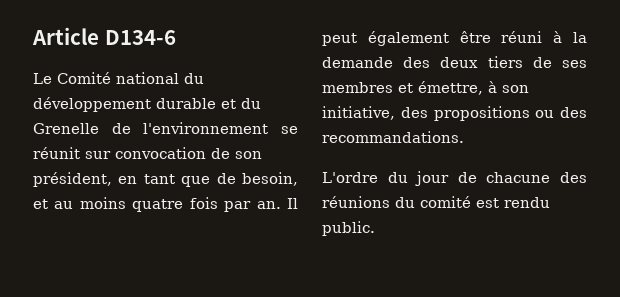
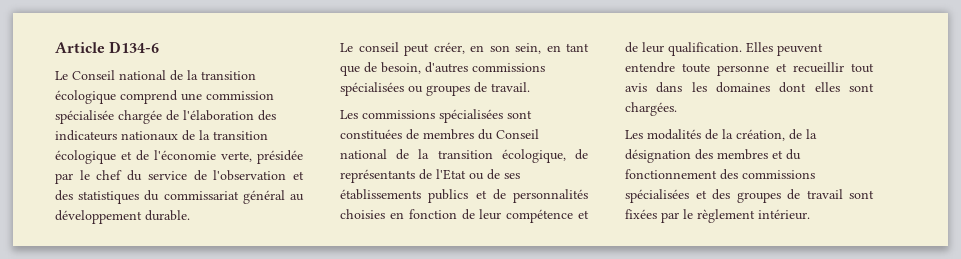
[57,72,204,84] [33,97,261,112] [33,122,298,134] [33,147,262,159] [33,172,112,187] Comité national du développement durable et du Grenelle de l'environnement se réunit sur convocation de son président, -> [72,70,256,81] [55,90,274,104] [55,110,276,124] [55,130,268,141] [55,150,303,164] [55,170,304,184] [55,190,304,204] [55,210,190,224] [340,42,541,56] Conseil national de la transition écologique comprend une commission spécialisée chargée de l'élaboration des indicateurs nationaux de la transition écologique et de l'économie verte, présidée par le chef du service de l'observation et des statistiques du commissariat général au développement durable. // Le conseil peut créer, en son sein,
[33,197,298,212] [322,31,587,46] [322,56,587,68] [322,81,529,95] [322,106,587,121] [322,131,464,143] [322,171,587,186] [322,196,550,208] [322,221,375,236] et au moins quatre fois par an. Il peut également être réuni à la demande des deux tiers de ses membres et émettre, à son initiative, des propositions ou des recommandations. // L'ordre du jour de chacune des réunions du comité est rendu public. -> [425,62,545,73] [340,82,530,96] [340,109,532,123] [340,129,539,140] [340,149,588,163] [340,169,520,183] [340,189,588,203] [340,209,589,223] [625,42,823,56] [625,62,874,76] [625,82,874,93] [625,102,677,116] [625,129,817,141] [625,149,801,163] [625,169,815,180] [625,189,874,203] [625,209,810,223] d'autres commissions spécialisées ou groupes de travail. // Les commissions spécialisées sont constituées de membres du Conseil national de la transition écologique, de représentants de l'Etat ou de ses établissements publics et de personnalités choisies en fonction de leur compétence et de leur qualification. Elles peuvent entendre toute personne et recueillir tout avis dans les domaines dont elles sont chargées. // Les modalités de la création, de la désignation des membres et du fonctionnement des commissions spécialisées et des groupes de travail sont fixées par le règlement intérieur.

